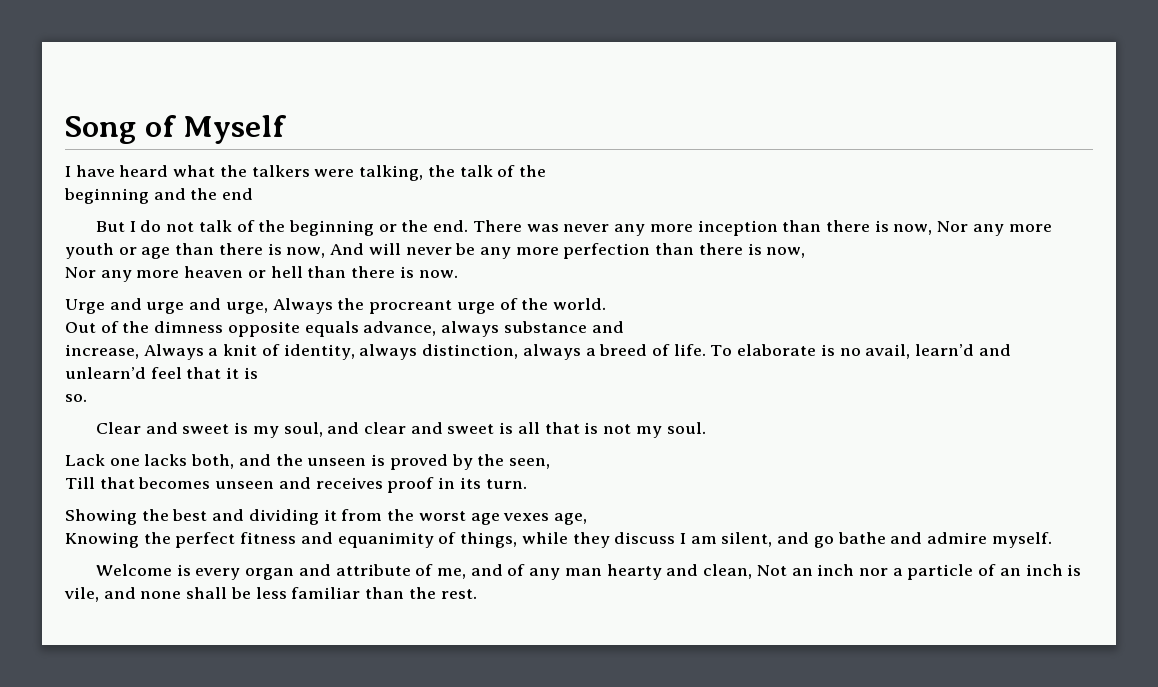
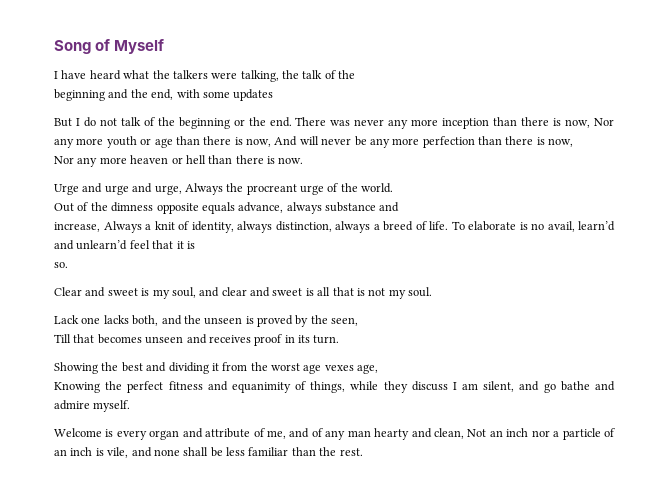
[222,188,254,200] end -> [151,89,274,101] end, with some updates

